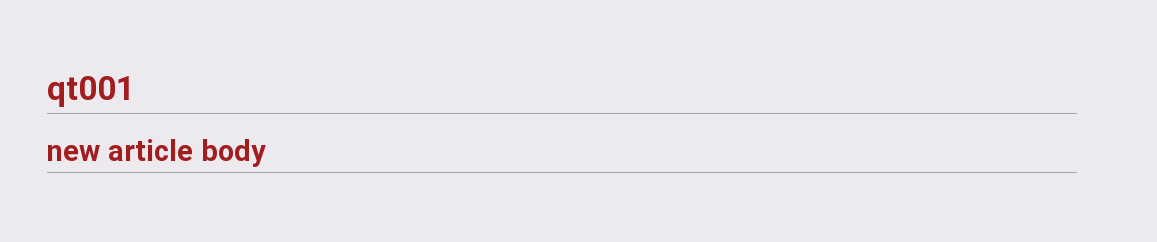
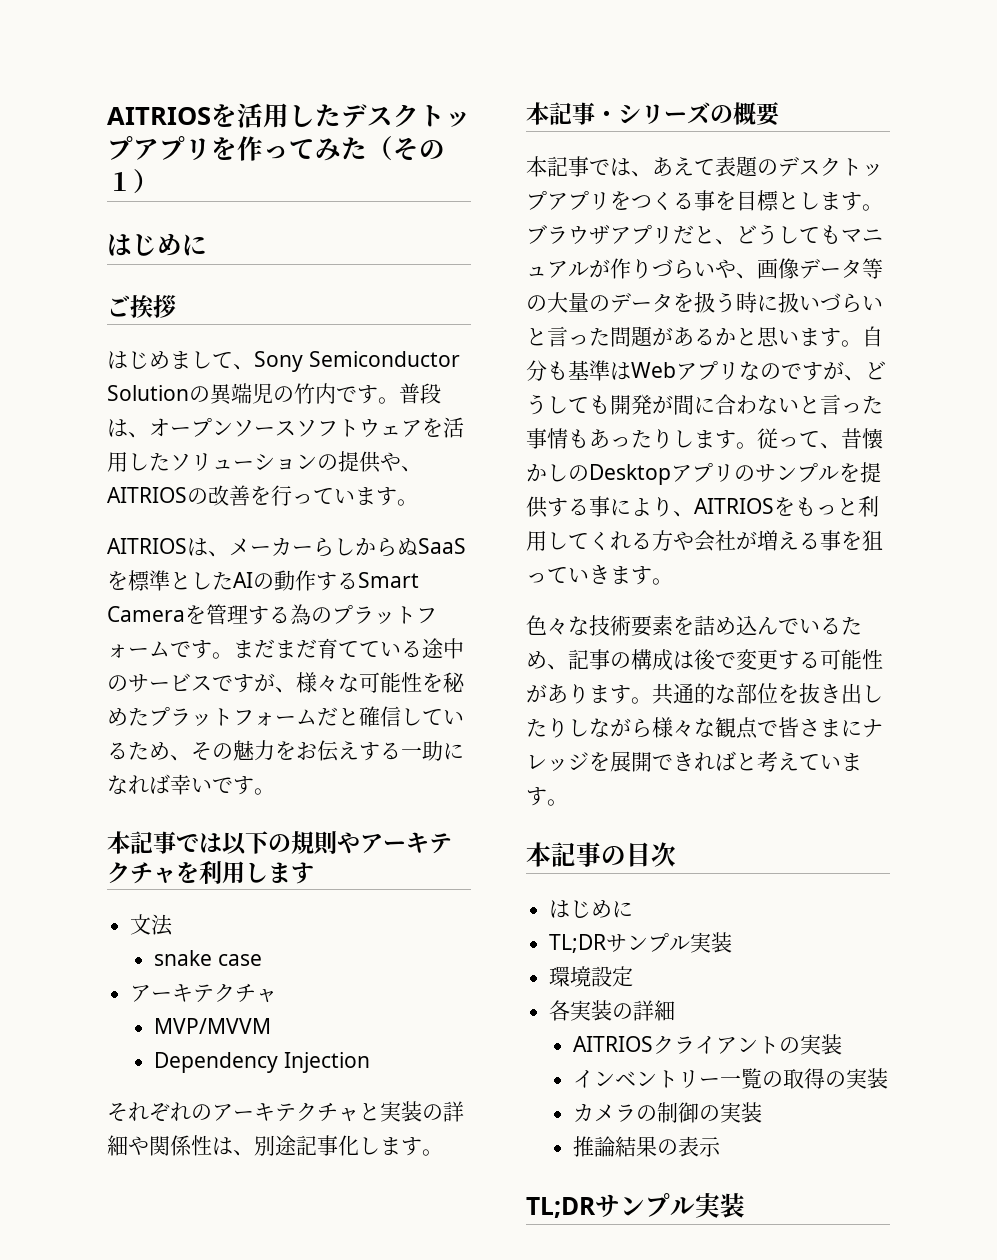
[47,76,135,107] [47,139,266,167] qt001 // new article body -> [107,103,471,128] [107,136,445,161] [107,169,159,194] [107,233,207,256] [107,295,178,318] [107,351,460,372] [107,383,441,405] [107,417,464,438] [107,451,422,473] [107,485,418,506] [107,537,466,557] [107,570,419,591] [107,604,437,625] [107,638,464,659] [107,672,465,693] [107,706,464,727] [107,740,464,762] [107,774,275,795] [107,831,452,855] [107,860,314,885] [130,914,174,936] [153,950,262,966] [130,983,278,1003] [153,1018,271,1034] [153,1052,370,1073] [107,1101,464,1122] [107,1135,443,1156] [526,102,780,126] [526,156,883,177] [526,190,883,211] [526,224,883,245] [526,258,883,279] [526,292,883,313] [526,326,883,347] [526,360,886,381] [526,394,883,415] [526,428,883,449] [526,462,881,485] [526,496,879,518] [526,530,883,552] [526,565,673,585] [526,615,862,637] [526,649,883,671] [526,683,883,705] [526,717,883,739] [526,751,862,772] [526,787,568,806] [526,842,676,867] [549,900,634,918] [549,932,733,953] [549,966,634,987] [549,1000,676,1021] [572,1034,842,1055] [572,1068,888,1089] [572,1102,762,1123] [572,1136,721,1157] [526,1193,745,1218] AITRIOSを活用したデスクトップアプリを作ってみた（その１） // はじめに // ご挨拶 // はじめまして、Sony Semiconductor Solutionの異端児の竹内です。普段は、オープンソースソフトウェアを活用したソリューションの提供や、AITRIOSの改善を行っています。 // AITRIOSは、メーカーらしからぬSaaSを標準としたAIの動作するSmart Cameraを管理する為のプラットフォームです。まだまだ育てている途中のサービスですが、様々な可能性を秘めたプラットフォームだと確信しているため、その魅力をお伝えする一助になれば幸いです。 // 本記事では以下の規則やアーキテクチャを利用します // 文法 // snake case // アーキテクチャ // MVP/MVVM // Dependency Injection // それぞれのアーキテクチャと実装の詳細や関係性は、別途記事化します。 // 本記事・シリーズの概要 // 本記事では、あえて表題のデスクトップアプリをつくる事を目標とします。ブラウザアプリだと、どうしてもマニュアルが作りづらいや、画像データ等の大量のデータを扱う時に扱いづらいと言った問題があるかと思います。自分も基準はWebアプリなのですが、どうしても開発が間に合わないと言った事情もあったりします。従って、昔懐かしのDesktopアプリのサンプルを提供する事により、AITRIOSをもっと利用してくれる方や会社が増える事を狙っていきます。 // 色々な技術要素を詰め込んでいるため、記事の構成は後で変更する可能性があります。共通的な部位を抜き出したりしながら様々な観点で皆さまにナレッジを展開できればと考えています。 // 本記事の目次 // はじめに // TL;DRサンプル実装 // 環境設定 // 各実装の詳細 // AITRIOSクライアントの実装 // インベントリー一覧の取得の実装 // カメラの制御の実装 // 推論結果の表示 // TL;DRサンプル実装

